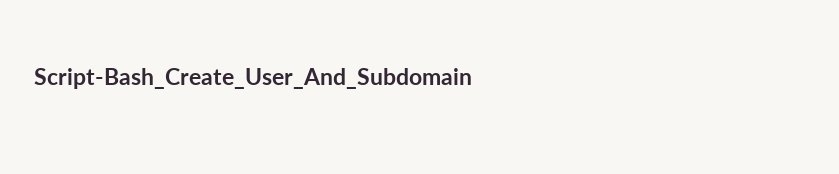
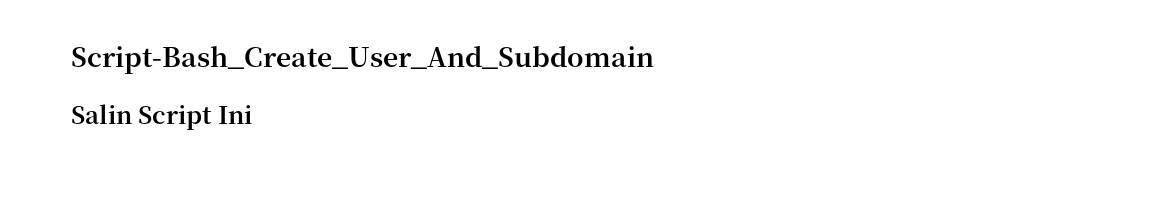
(472, 78) none -> [71,104,252,130] // Salin Script Ini

